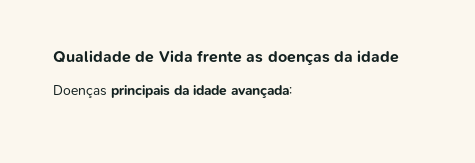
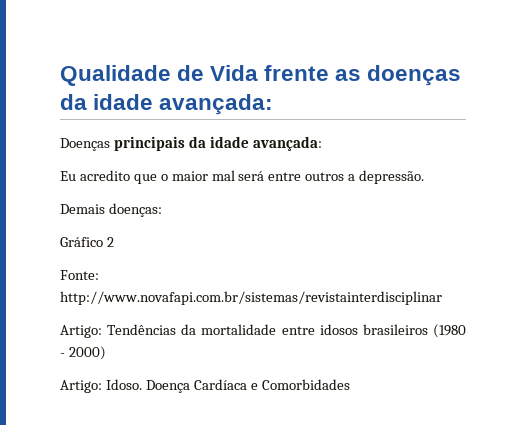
(400, 56) none -> [159,94,274,115] avançada:
(292, 91) none -> [60,170,425,184] [60,203,162,217] [60,237,114,247] [60,270,99,280] [60,291,442,305] [60,324,466,338] [60,346,106,360] [60,379,350,393] // Eu acredito que o maior mal será entre outros a depressão. // Demais doenças: // Gráfico 2 // Fonte: http://www.novafapi.com.br/sistemas/revistainterdisciplinar // Artigo: Tendências da mortalidade entre idosos brasileiros (1980 - 2000) // Artigo: Idoso. Doença Cardíaca e Comorbidades

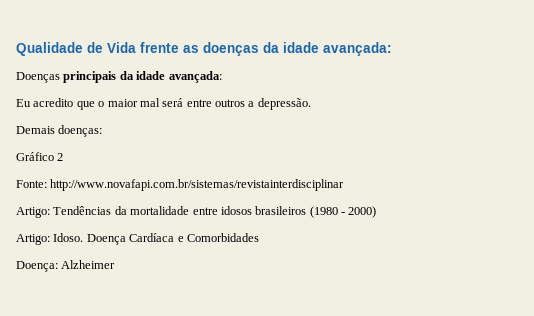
(350, 384) none -> [16,260,116,272] // Doença: Alzheimer

